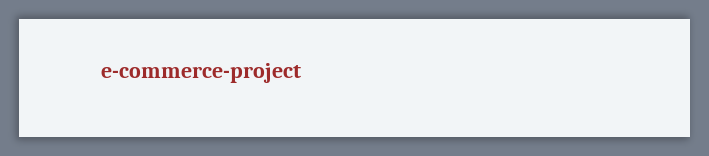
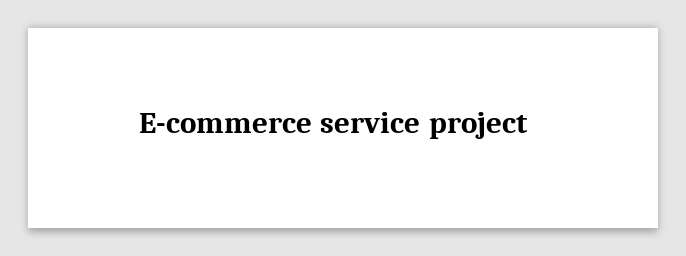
[101,63,301,83] e-commerce-project -> [139,112,528,139] E-commerce service project

